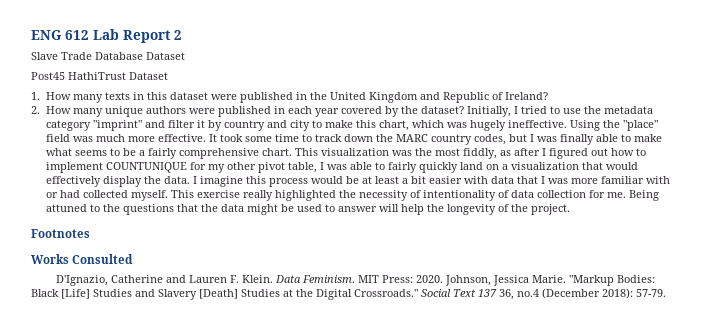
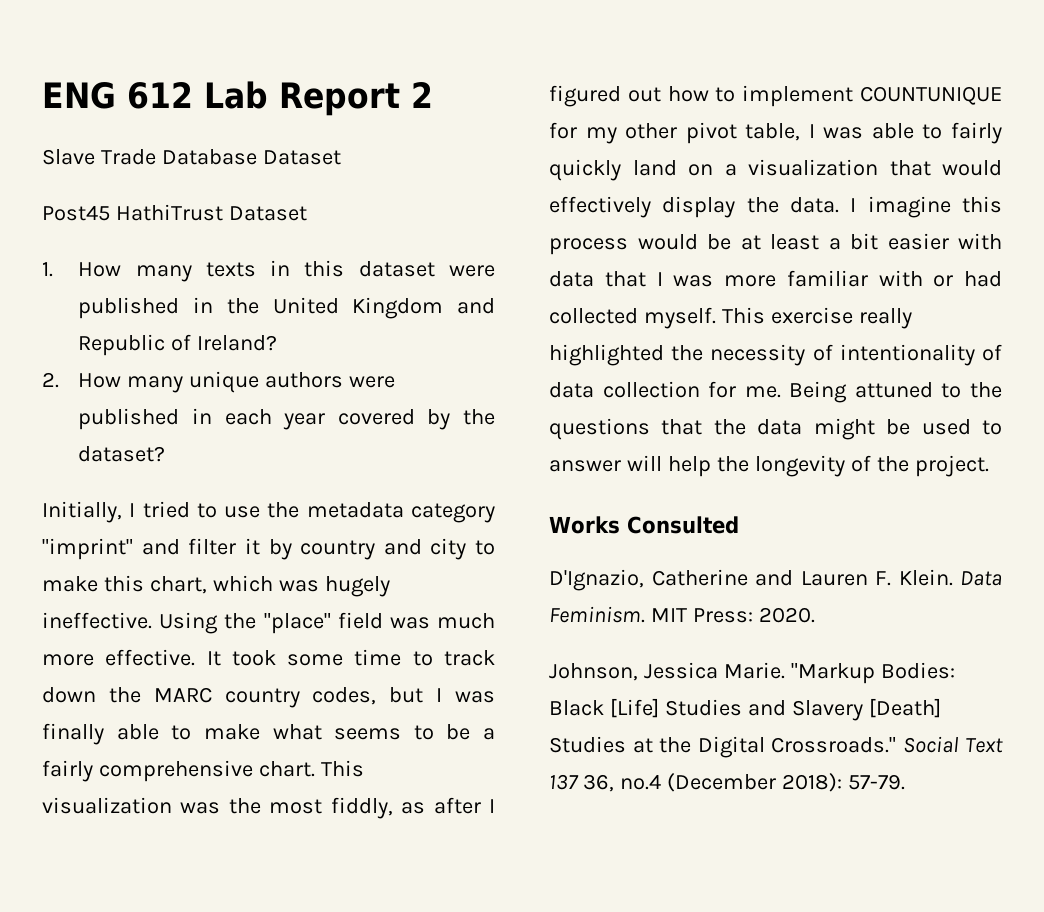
(464, 110) none -> (166, 454) //
[31,229,90,238] // Footnotes -> (989, 466) none
(444, 279) none -> (815, 615) //

